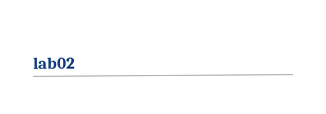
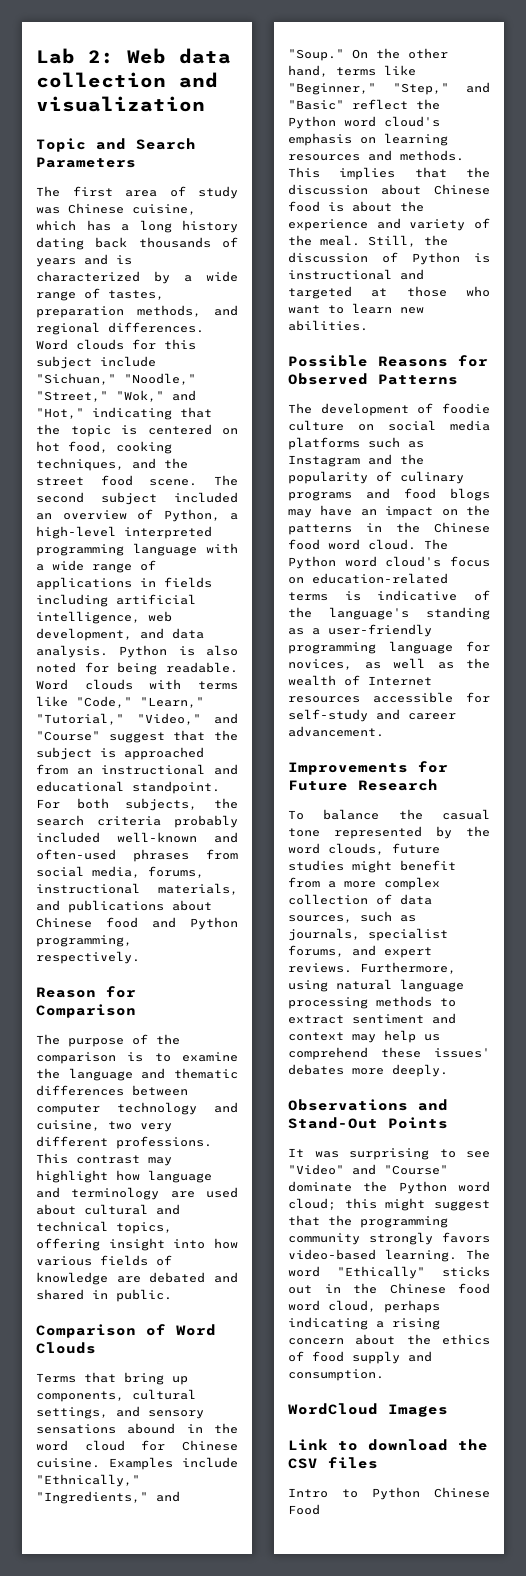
[32,56,76,69] lab02 -> [36,48,231,64] [36,72,218,88] [36,96,205,112] [36,138,196,152] [36,157,136,168] [36,186,238,199] [36,203,196,215] [36,220,238,233] [36,237,239,250] [36,254,132,267] [36,271,238,284] [36,288,164,301] [36,305,238,318] [36,322,204,335] [36,339,196,350] [36,356,156,369] [36,373,196,385] [36,390,196,402] [36,407,212,420] [36,424,238,437] [36,441,172,454] [36,458,188,471] [36,475,238,486] [36,492,238,505] [36,509,238,522] [36,526,212,539] [36,543,238,556] [36,560,156,573] [36,577,212,590] [36,594,196,607] [36,611,172,624] [36,628,204,641] [36,645,238,658] [36,662,238,675] [36,679,238,690] [36,696,204,708] [36,713,238,725] [36,730,238,743] [36,747,204,760] [36,764,238,775] [36,781,220,794] [36,798,238,811] [36,815,238,828] [36,832,238,843] [36,849,238,862] [36,866,204,878] [36,883,238,895] [36,900,212,913] [36,917,238,930] [36,935,132,947] [36,951,140,964] [36,986,136,998] [36,1004,136,1018] [36,1034,180,1047] [36,1052,238,1064] [36,1068,238,1081] [36,1085,188,1096] [36,1102,238,1115] [36,1120,172,1132] [36,1136,212,1149] [36,1153,172,1166] [36,1170,212,1183] [36,1187,239,1200] [36,1204,180,1215] [36,1221,172,1234] [36,1238,238,1251] [36,1255,172,1266] [36,1272,238,1285] [36,1289,172,1302] [36,1324,216,1338] [36,1342,96,1354] [36,1372,188,1385] [36,1389,196,1402] [36,1406,204,1419] [36,1423,238,1434] [36,1440,238,1451] [36,1457,238,1470] [36,1474,140,1487] [36,1491,180,1504] [288,48,448,61] [288,65,416,77] [288,82,490,95] [288,99,440,110] [288,116,440,129] [288,133,448,146] [288,150,464,161] [288,167,490,180] [288,184,490,195] [288,201,424,212] [288,218,490,231] [288,235,448,247] [288,252,490,265] [288,269,424,280] [288,286,490,299] [288,303,424,314] [288,320,368,331] [288,355,488,367] [288,373,458,385] [288,403,490,416] [288,420,490,431] [288,437,424,450] [288,454,424,467] [288,471,464,484] [288,488,490,501] [288,505,490,518] [288,522,490,535] [288,539,448,550] [288,556,490,569] [288,573,448,584] [288,590,490,601] [288,607,490,620] [288,624,432,637] [288,641,490,654] [288,658,490,670] [288,675,432,686] [288,692,490,703] [288,709,456,722] [288,726,384,737] [288,761,448,775] [288,779,438,791] [288,809,490,820] [288,826,490,839] [288,843,440,855] [288,860,456,873] [288,877,440,890] [288,894,432,905] [288,911,416,923] [288,928,448,941] [288,945,432,958] [288,962,456,974] [288,979,464,992] [288,996,456,1009] [288,1013,456,1024] [288,1030,440,1043] [288,1047,490,1060] [288,1064,448,1077] [288,1099,448,1111] [288,1117,448,1129] [288,1148,490,1160] [288,1164,448,1175] [288,1181,490,1194] [288,1198,490,1211] [288,1215,448,1228] [288,1232,490,1245] [288,1249,490,1262] [288,1266,490,1279] [288,1283,490,1294] [288,1300,440,1313] [288,1317,440,1330] [288,1334,490,1345] [288,1351,432,1364] [288,1369,384,1381] [288,1403,448,1417] [288,1439,488,1451] [288,1457,378,1469] [288,1487,490,1500] [288,1504,320,1515] Lab 2: Web data collection and visualization // Topic and Search Parameters // The first area of study was Chinese cuisine, which has a long history dating back thousands of years and is characterized by a wide range of tastes, preparation methods, and regional differences. Word clouds for this subject include "Sichuan," "Noodle," "Street," "Wok," and "Hot," indicating that the topic is centered on hot food, cooking techniques, and the street food scene. The second subject included an overview of Python, a high-level interpreted programming language with a wide range of applications in fields including artificial intelligence, web development, and data analysis. Python is also noted for being readable. Word clouds with terms like "Code," "Learn," "Tutorial," "Video," and "Course" suggest that the subject is approached from an instructional and educational standpoint. For both subjects, the search criteria probably included well-known and often-used phrases from social media, forums, instructional materials, and publications about Chinese food and Python programming, respectively. // Reason for Comparison // The purpose of the comparison is to examine the language and thematic differences between computer technology and cuisine, two very different professions. This contrast may highlight how language and terminology are used about cultural and technical topics, offering insight into how various fields of knowledge are debated and shared in public. // Comparison of Word Clouds // Terms that bring up components, cultural settings, and sensory sensations abound in the word cloud for Chinese cuisine. Examples include "Ethnically," "Ingredients," and "Soup." On the other hand, terms like "Beginner," "Step," and "Basic" reflect the Python word cloud's emphasis on learning resources and methods. This implies that the discussion about Chinese food is about the experience and variety of the meal. Still, the discussion of Python is instructional and targeted at those who want to learn new abilities. // Possible Reasons for Observed Patterns // The development of foodie culture on social media platforms such as Instagram and the popularity of culinary programs and food blogs may have an impact on the patterns in the Chinese food word cloud. The Python word cloud's focus on education-related terms is indicative of the language's standing as a user-friendly programming language for novices, as well as the wealth of Internet resources accessible for self-study and career advancement. // Improvements for Future Research // To balance the casual tone represented by the word clouds, future studies might benefit from a more complex collection of data sources, such as journals, specialist forums, and expert reviews. Furthermore, using natural language processing methods to extract sentiment and context may help us comprehend these issues' debates more deeply. // Observations and Stand-Out Points // It was surprising to see "Video" and "Course" dominate the Python word cloud; this might suggest that the programming community strongly favors video-based learning. The word "Ethically" sticks out in the Chinese food word cloud, perhaps indicating a rising concern about the ethics of food supply and consumption. // WordCloud Images // Link to download the CSV files // Intro to Python Chinese Food

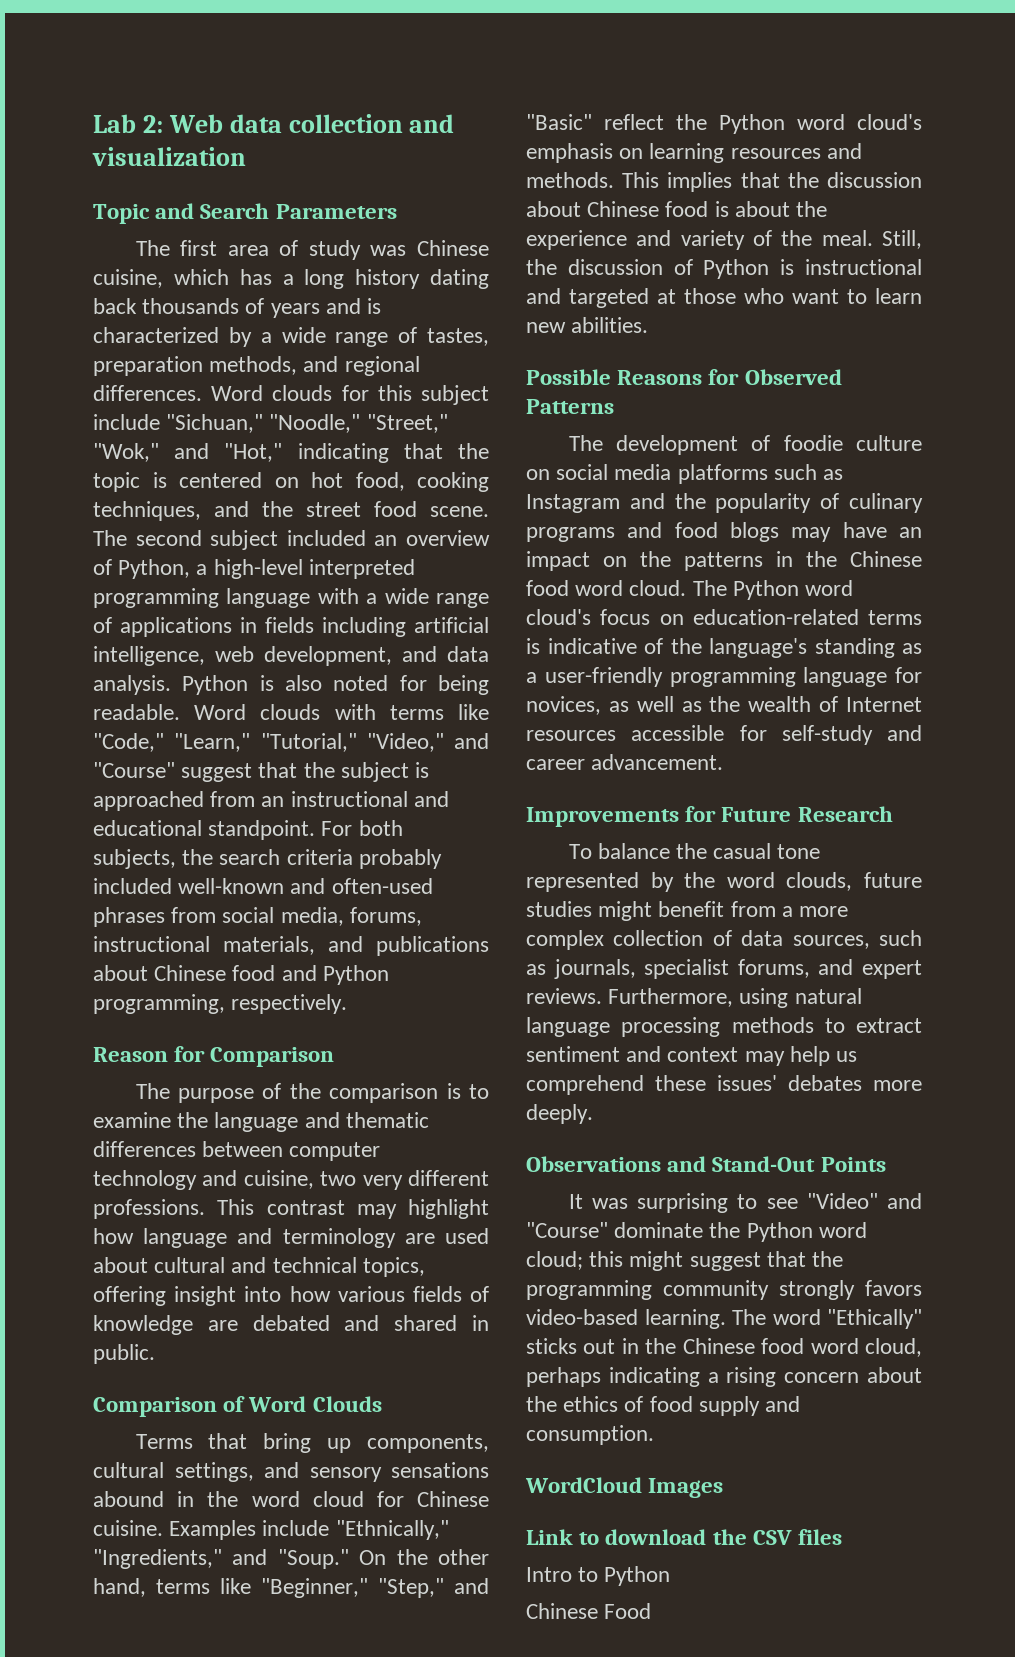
(420, 1493) none -> (671, 1576) //

